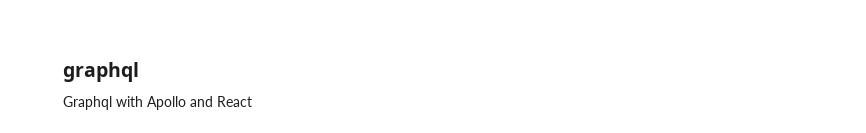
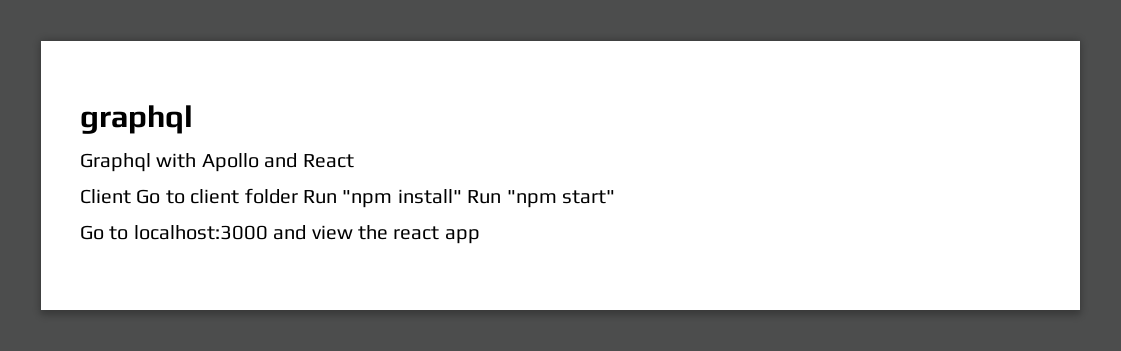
(252, 101) none -> [80,188,615,208] [80,225,480,244] // Client Go to client folder Run "npm install" Run "npm start" // Go to localhost:3000 and view the react app

